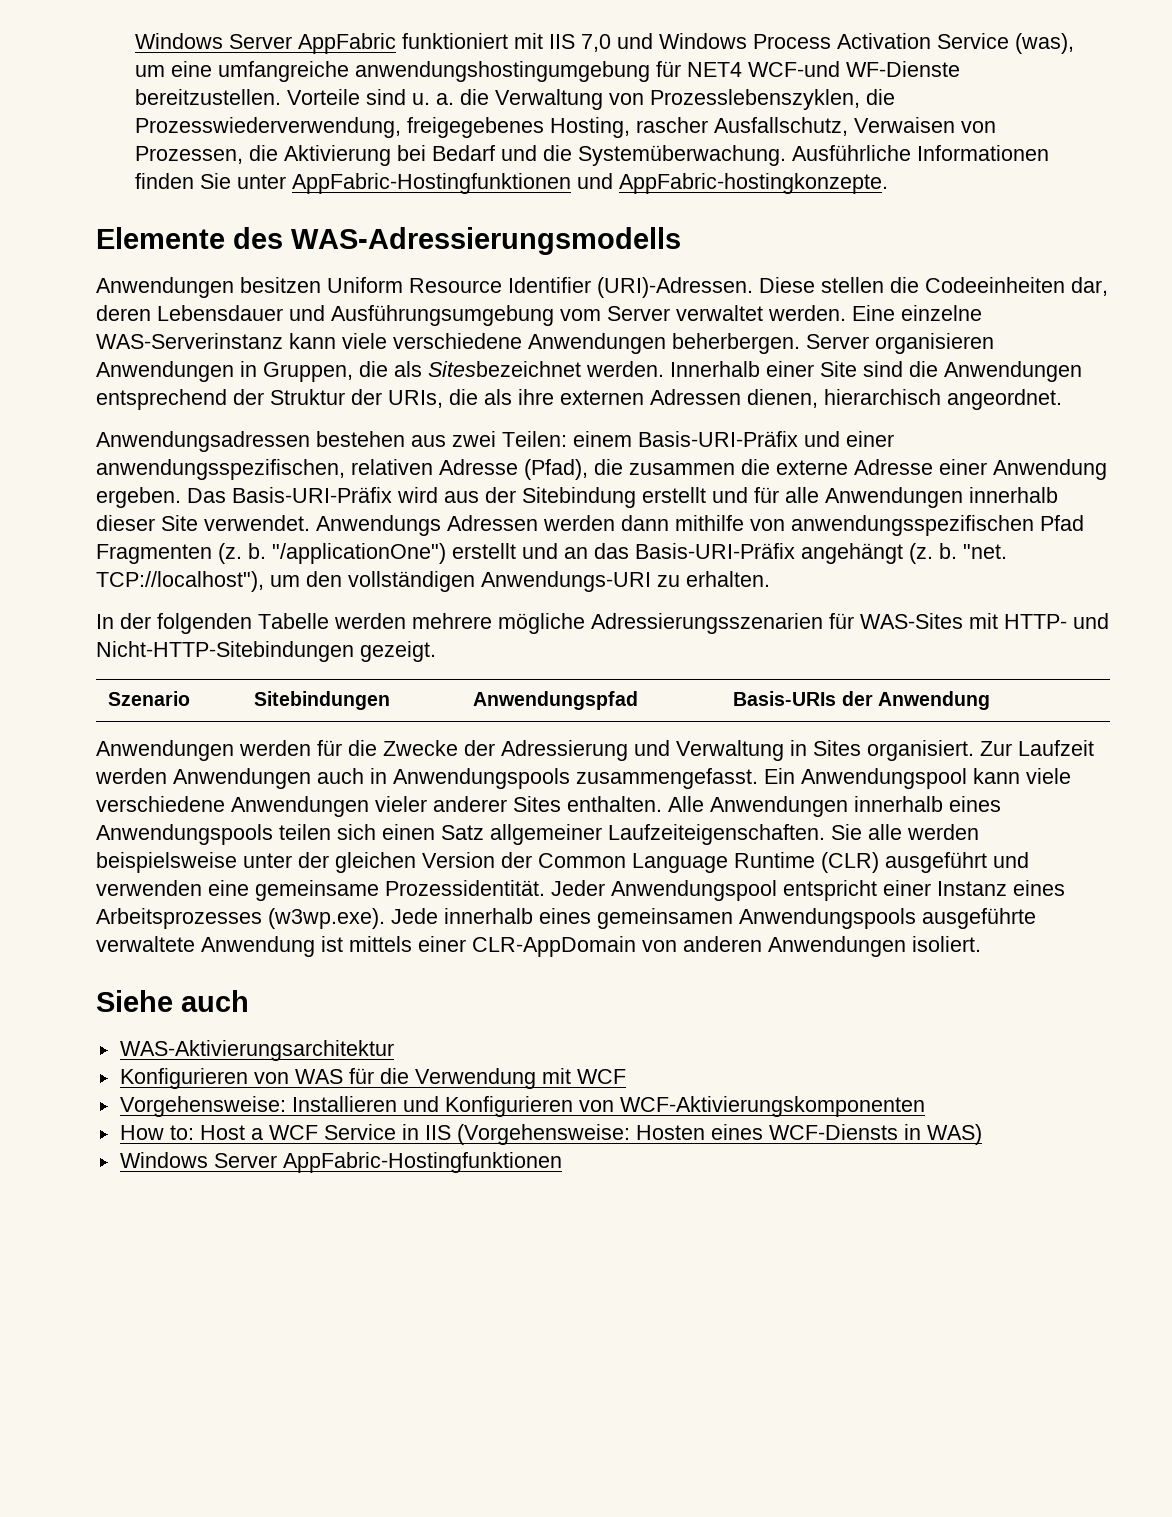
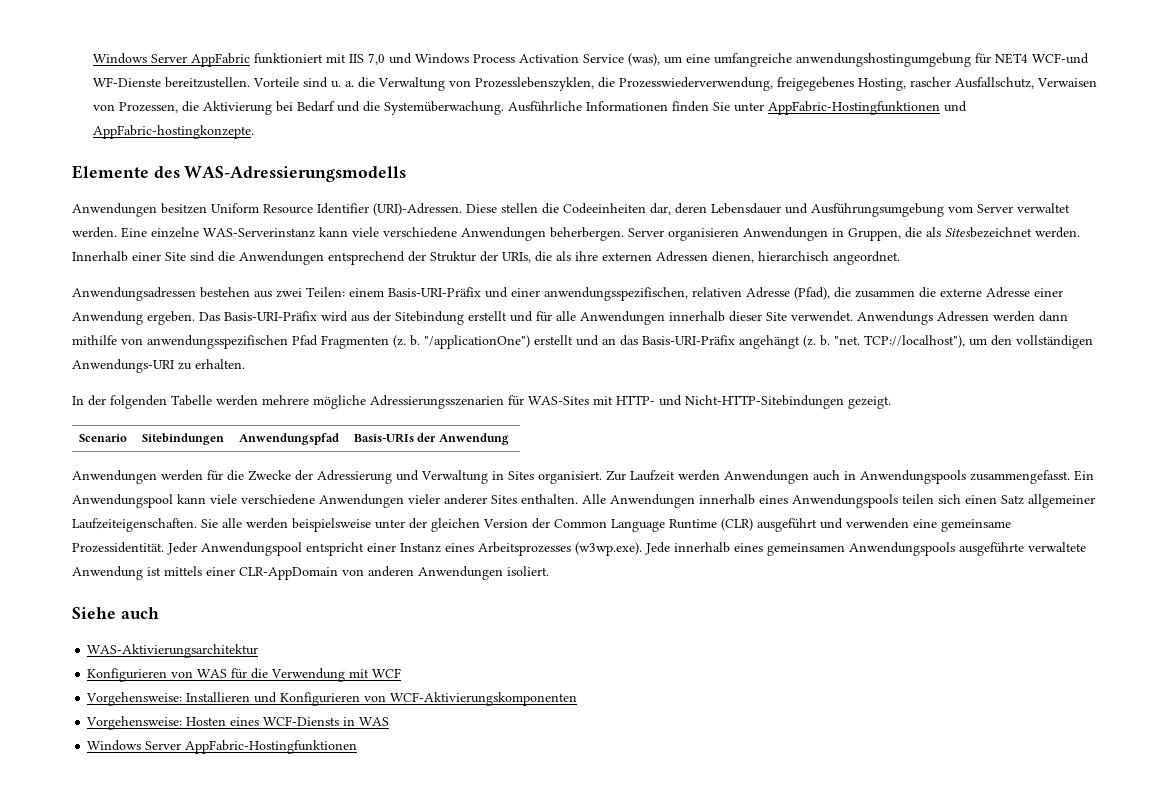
[108,691,191,706] Szenario -> [79,434,128,442] Scenario
[119,1124,630,1145] How to: Host a WCF Service in IIS (Vorgehensweise: -> [86,716,183,730] Vorgehensweise:
[926,1124,982,1145] WAS) -> [359,717,390,726] WAS

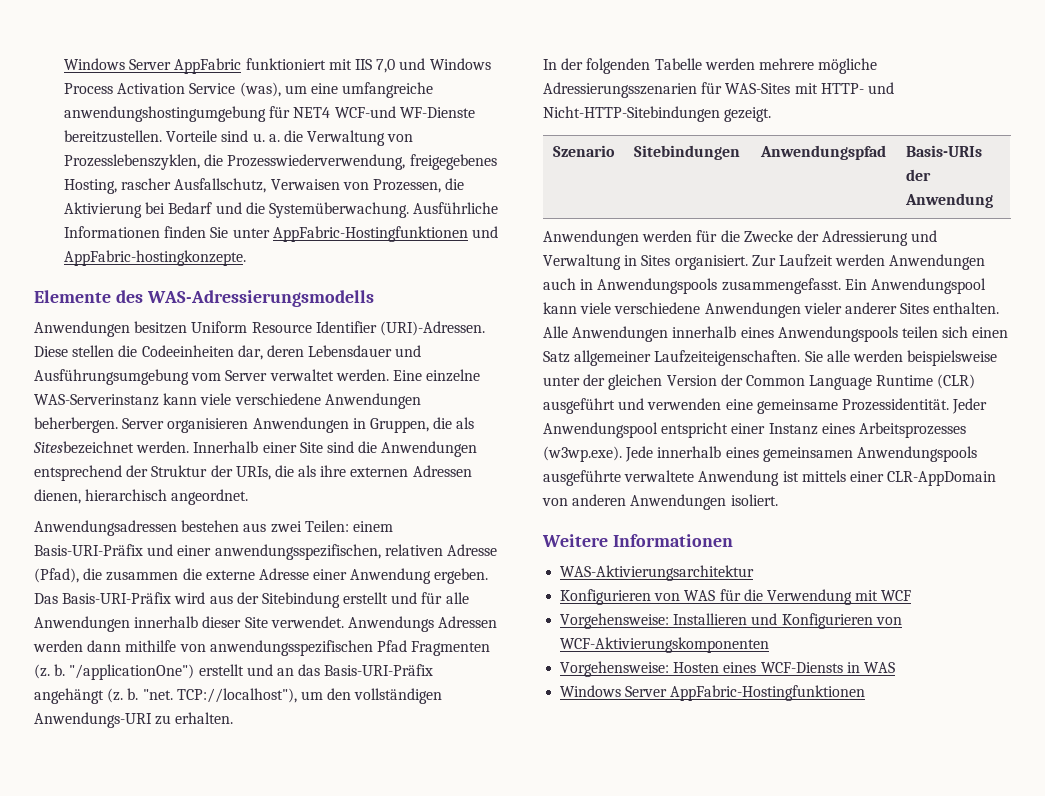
[79,434,128,442] Scenario -> [552,145,615,157] Szenario
[72,607,159,619] Siehe auch -> [542,534,733,547] Weitere Informationen

